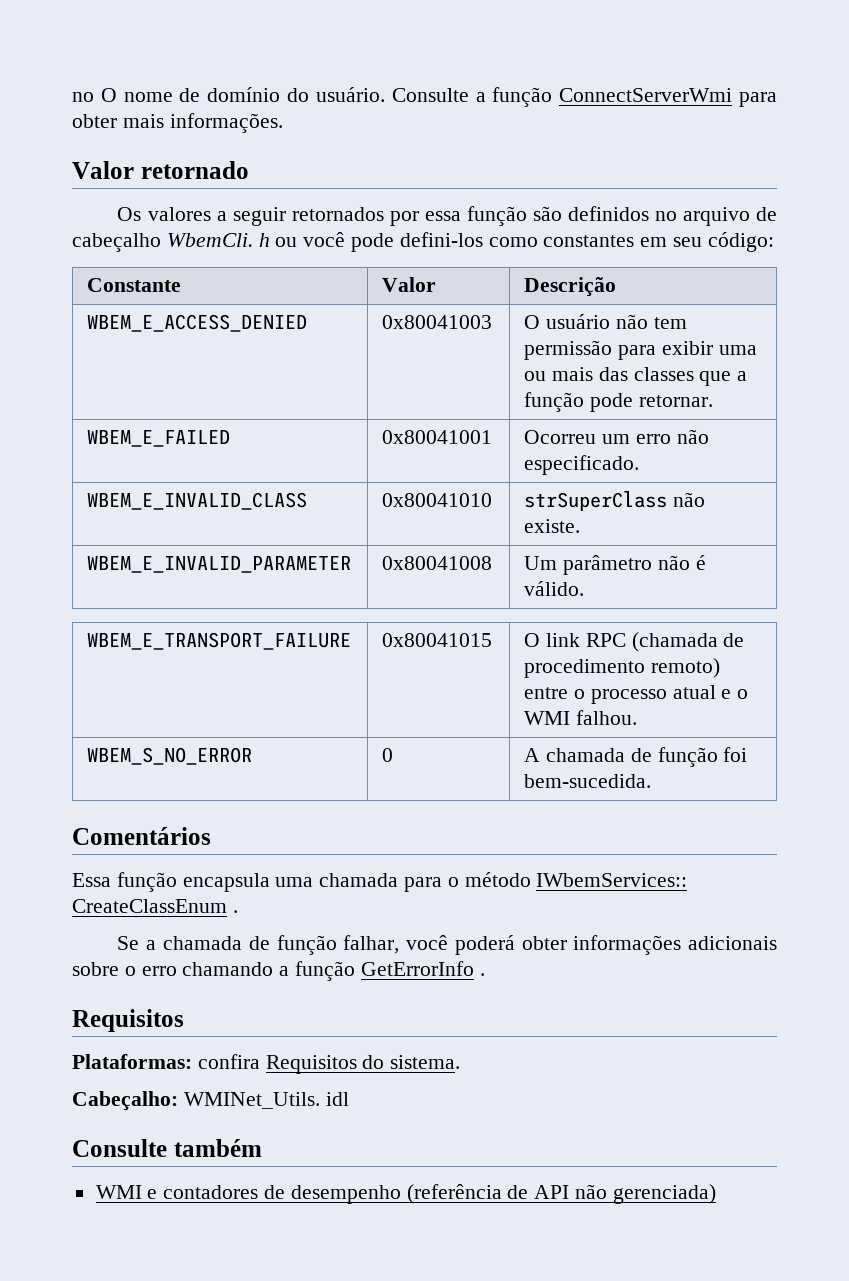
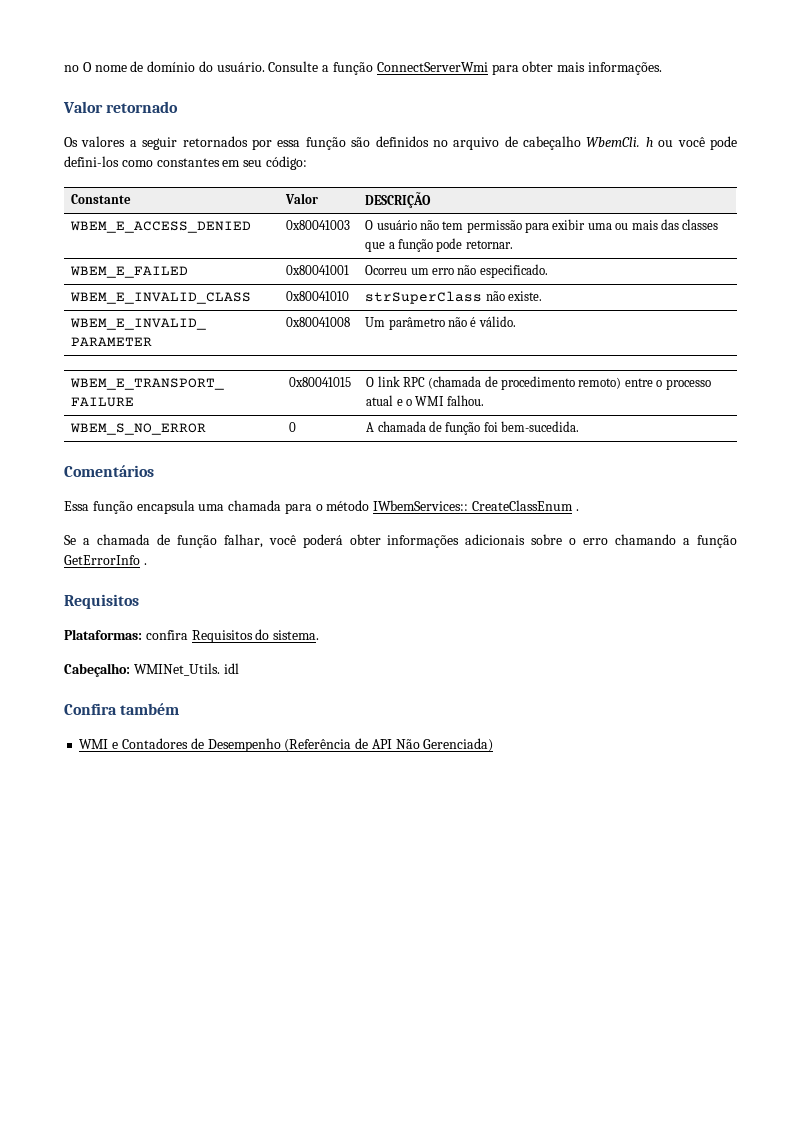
[524,277,617,297] Descrição -> [365,192,432,208] DESCRIÇÃO
[72,1139,167,1157] Consulte -> [64,703,117,715] Confira
[163,1184,716,1204] contadores de desempenho (referência de API não gerenciada) -> [121,738,494,752] Contadores de Desempenho (Referência de API Não Gerenciada)

